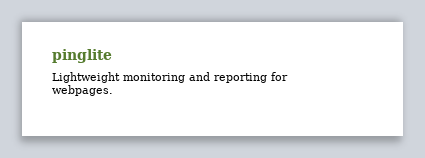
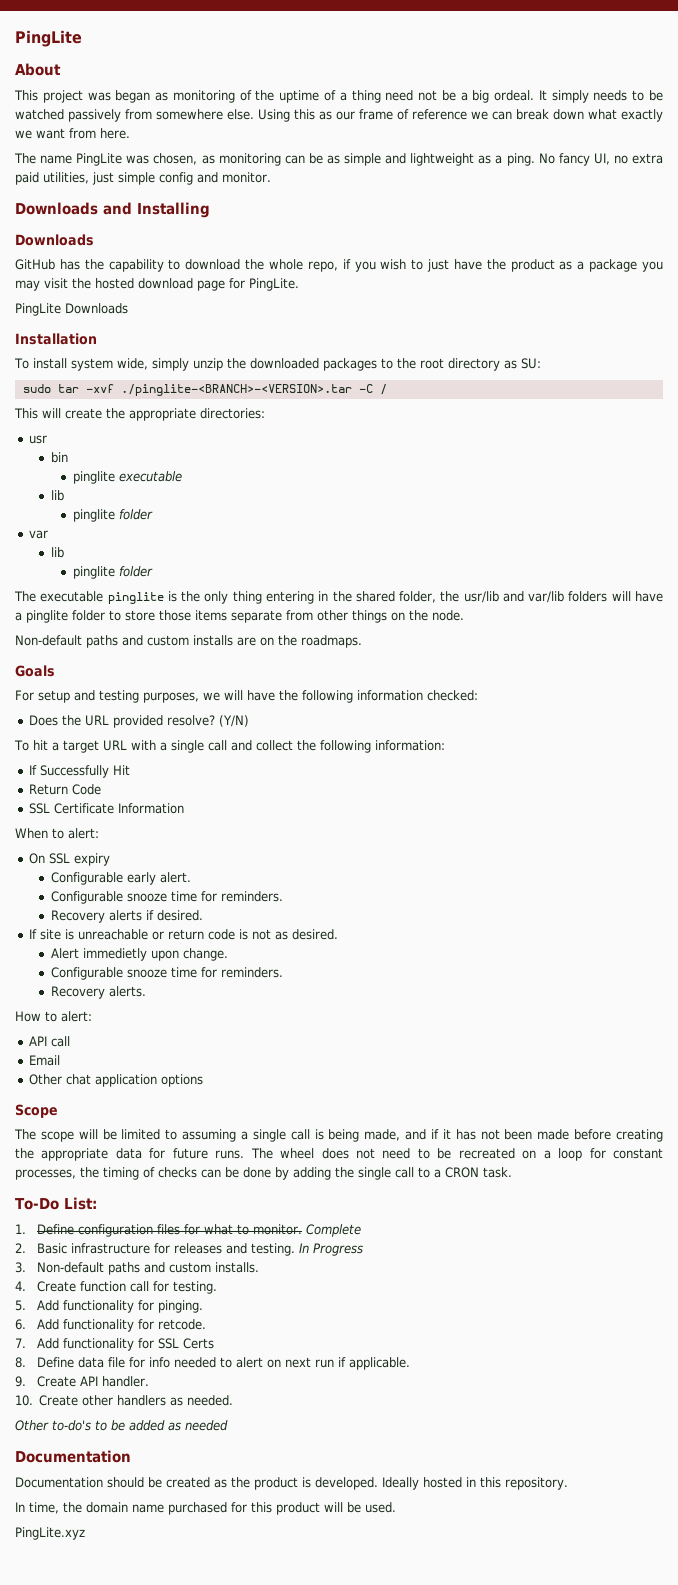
[52,49,112,63] [52,72,288,83] [52,85,113,96] pinglite // Lightweight monitoring and reporting for webpages. -> [15,30,82,47] [15,63,61,76] [14,90,663,103] [15,109,663,122] [15,128,130,139] [14,153,664,166] [15,172,271,185] [15,202,210,218] [15,234,94,246] [15,259,664,272] [15,278,299,291] [15,303,128,316] [15,333,97,345] [14,358,541,371] [22,384,387,396] [14,408,265,421] [28,435,47,444] [50,452,68,463] [72,471,182,484] [50,490,64,501] [72,509,153,522] [28,530,48,539] [50,547,64,558] [72,566,153,579] [14,591,664,604] [15,610,464,623] [15,635,362,648] [15,665,55,677] [15,690,478,703] [28,715,249,728] [14,740,445,753] [28,765,130,778] [28,784,101,795] [28,803,184,814] [15,828,99,839] [28,853,110,866] [50,872,191,885] [50,891,283,904] [50,910,203,923] [28,929,338,940] [50,948,228,961] [50,967,283,980] [50,986,146,999] [15,1011,92,1022] [28,1036,70,1047] [28,1055,60,1066] [28,1074,203,1087] [15,1104,58,1118] [14,1129,663,1142] [15,1148,664,1161] [15,1167,512,1180] [15,1197,97,1210] [15,1224,361,1237] [15,1243,363,1256] [15,1262,259,1275] [15,1281,217,1294] [15,1300,203,1313] [15,1319,206,1332] [15,1338,214,1351] [15,1357,410,1370] [15,1376,149,1387] [15,1395,234,1406] [15,1420,228,1431] [15,1450,131,1463] [15,1477,568,1490] [15,1502,396,1515] [15,1527,85,1540] PingLite // About // This project was began as monitoring of the uptime of a thing need not be a big ordeal. It simply needs to be watched passively from somewhere else. Using this as our frame of reference we can break down what exactly we want from here. // The name PingLite was chosen, as monitoring can be as simple and lightweight as a ping. No fancy UI, no extra paid utilities, just simple config and monitor. // Downloads and Installing // Downloads // GitHub has the capability to download the whole repo, if you wish to just have the product as a package you may visit the hosted download page for PingLite. // PingLite Downloads // Installation // To install system wide, simply unzip the downloaded packages to the root directory as SU: // sudo tar -xvf ./pinglite-<BRANCH>-<VERSION>.tar -C / // This will create the appropriate directories: // usr // bin // pinglite executable // lib // pinglite folder // var // lib // pinglite folder // The executable pinglite is the only thing entering in the shared folder, the usr/lib and var/lib folders will have a pinglite folder to store those items separate from other things on the node. // Non-default paths and custom installs are on the roadmaps. // Goals // For setup and testing purposes, we will have the following information checked: // Does the URL provided resolve? (Y/N) // To hit a target URL with a single call and collect the following information: // If Successfully Hit // Return Code // SSL Certificate Information // When to alert: // On SSL expiry // Configurable early alert. // Configurable snooze time for reminders. // Recovery alerts if desired. // If site is unreachable or return code is not as desired. // Alert immedietly upon change. // Configurable snooze time for reminders. // Recovery alerts. // How to alert: // API call // Email // Other chat application options // Scope // The scope will be limited to assuming a single call is being made, and if it has not been made before creating the appropriate data for future runs. The wheel does not need to be recreated on a loop for constant processes, the timing of checks can be done by adding the single call to a CRON task. // To-Do List: // 1. Define configuration files for what to monitor. Complete // 2. Basic infrastructure for releases and testing. In Progress // 3. Non-default paths and custom installs. // 4. Create function call for testing. // 5. Add functionality for pinging. // 6. Add functionality for retcode. // 7. Add functionality for SSL Certs // 8. Define data file for info needed to alert on next run if applicable. // 9. Create API handler. // 10. Create other handlers as needed. // Other to-do's to be added as needed // Documentation // Documentation should be created as the product is developed. Ideally hosted in this repository. // In time, the domain name purchased for this product will be used. // PingLite.xyz

